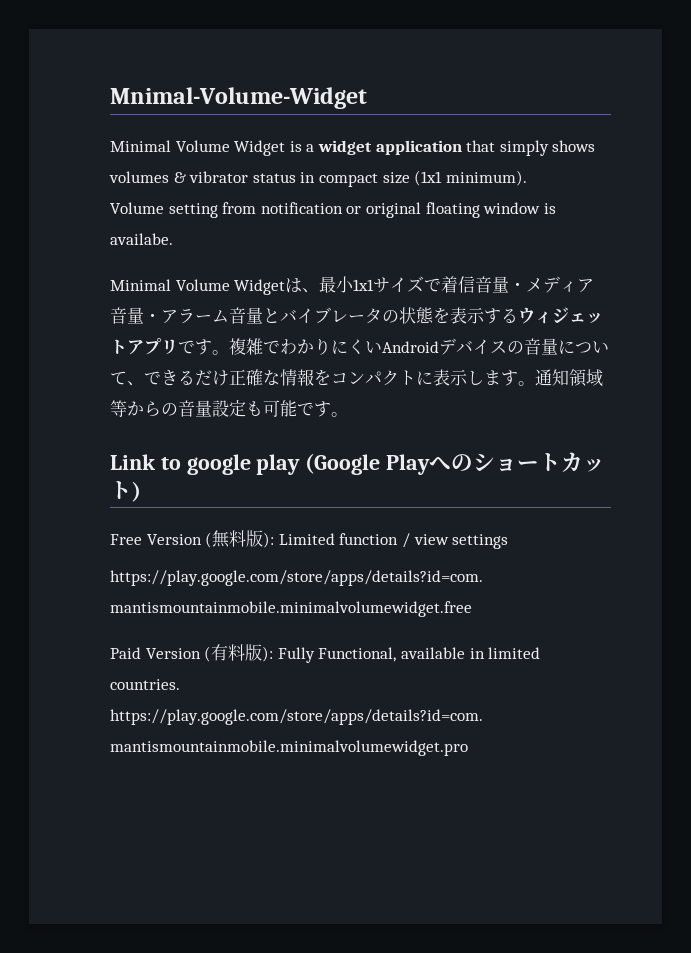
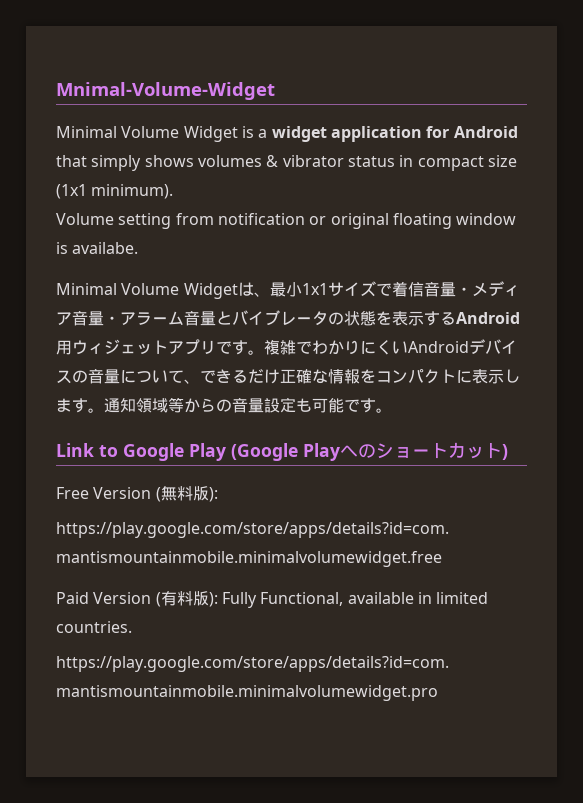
(462, 147) none -> [426,126,518,138] for Android
(518, 315) none -> [456,312,520,324] [56,340,72,355] Android用
[186,454,301,475] google play -> [123,443,226,461] Google Play
[278,533,509,549] Limited function / view settings -> (218, 494) none

